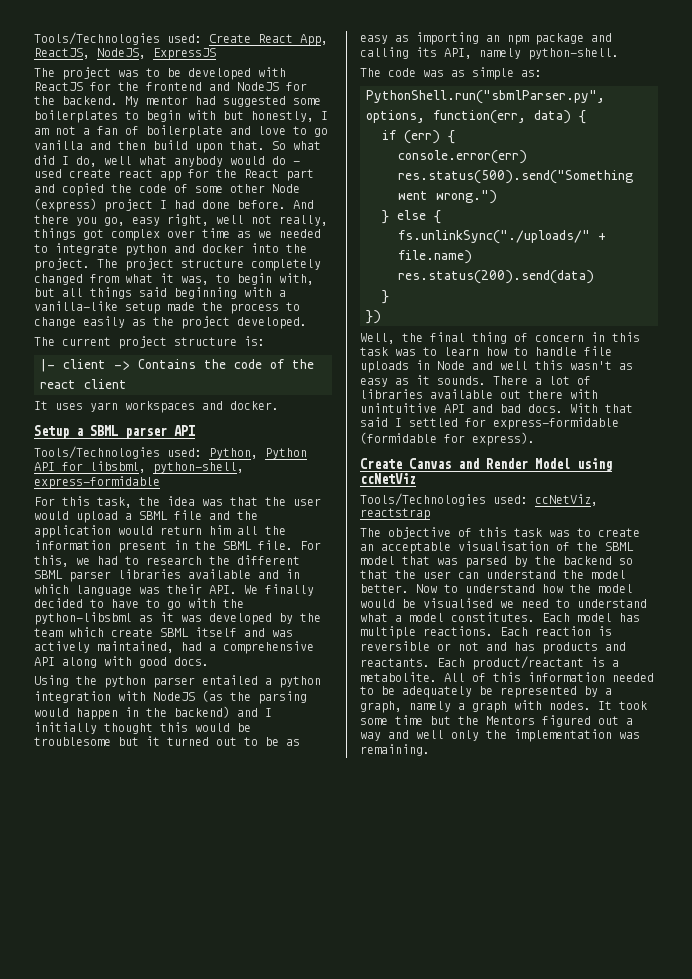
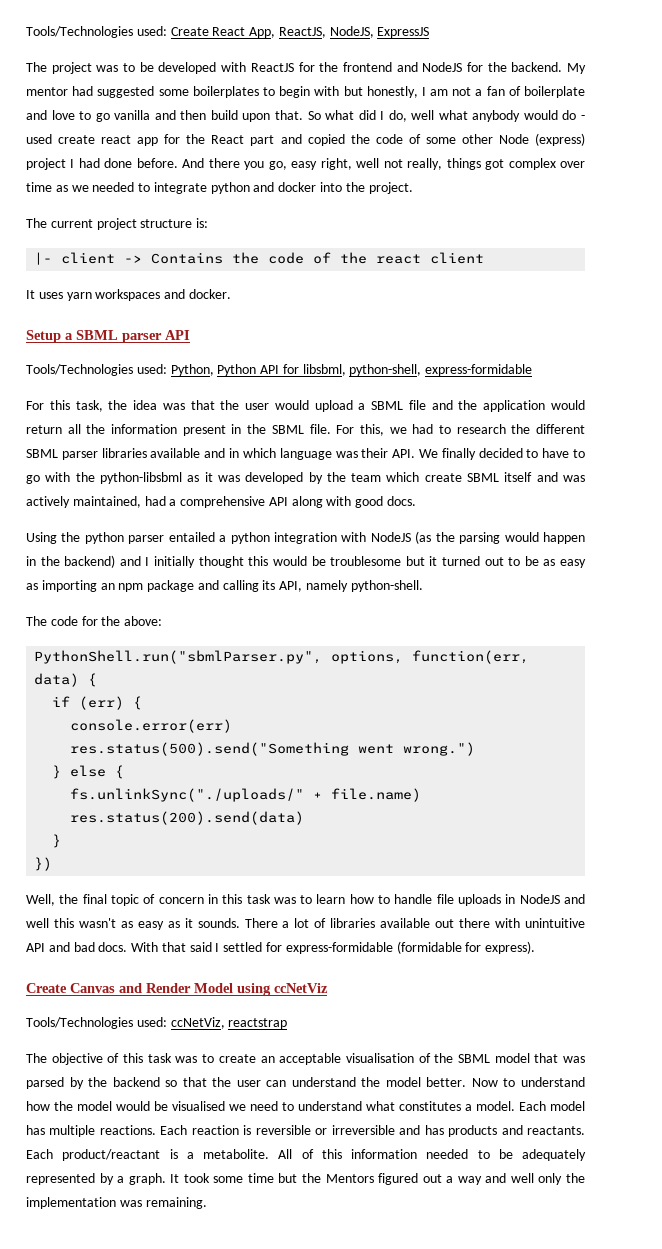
[97,258,321,271] [34,273,314,285] [34,287,286,299] [34,301,300,314] [34,316,307,329] The project structure completely changed from what it was, to begin with, but all things said beginning with a vanilla-like setup made the process to change easily as the project developed. -> (413, 188) none
[209,525,231,535] him -> (62, 429) none
[423,67,542,80] was as simple as: -> [81,616,163,626] for the above:
[472,332,507,344] thing -> [110,894,139,906] topic
[437,361,465,370] Node -> [519,894,560,904] NodeJS
[395,612,535,622] a model constitutes. -> [399,1101,515,1111] constitutes a model.
[458,642,479,651] not -> [331,1125,395,1135] irreversible
[479,686,493,695] be -> (586, 1155) none
[360,700,591,713] graph, namely a graph with nodes. -> [128,1173,166,1185] graph.

